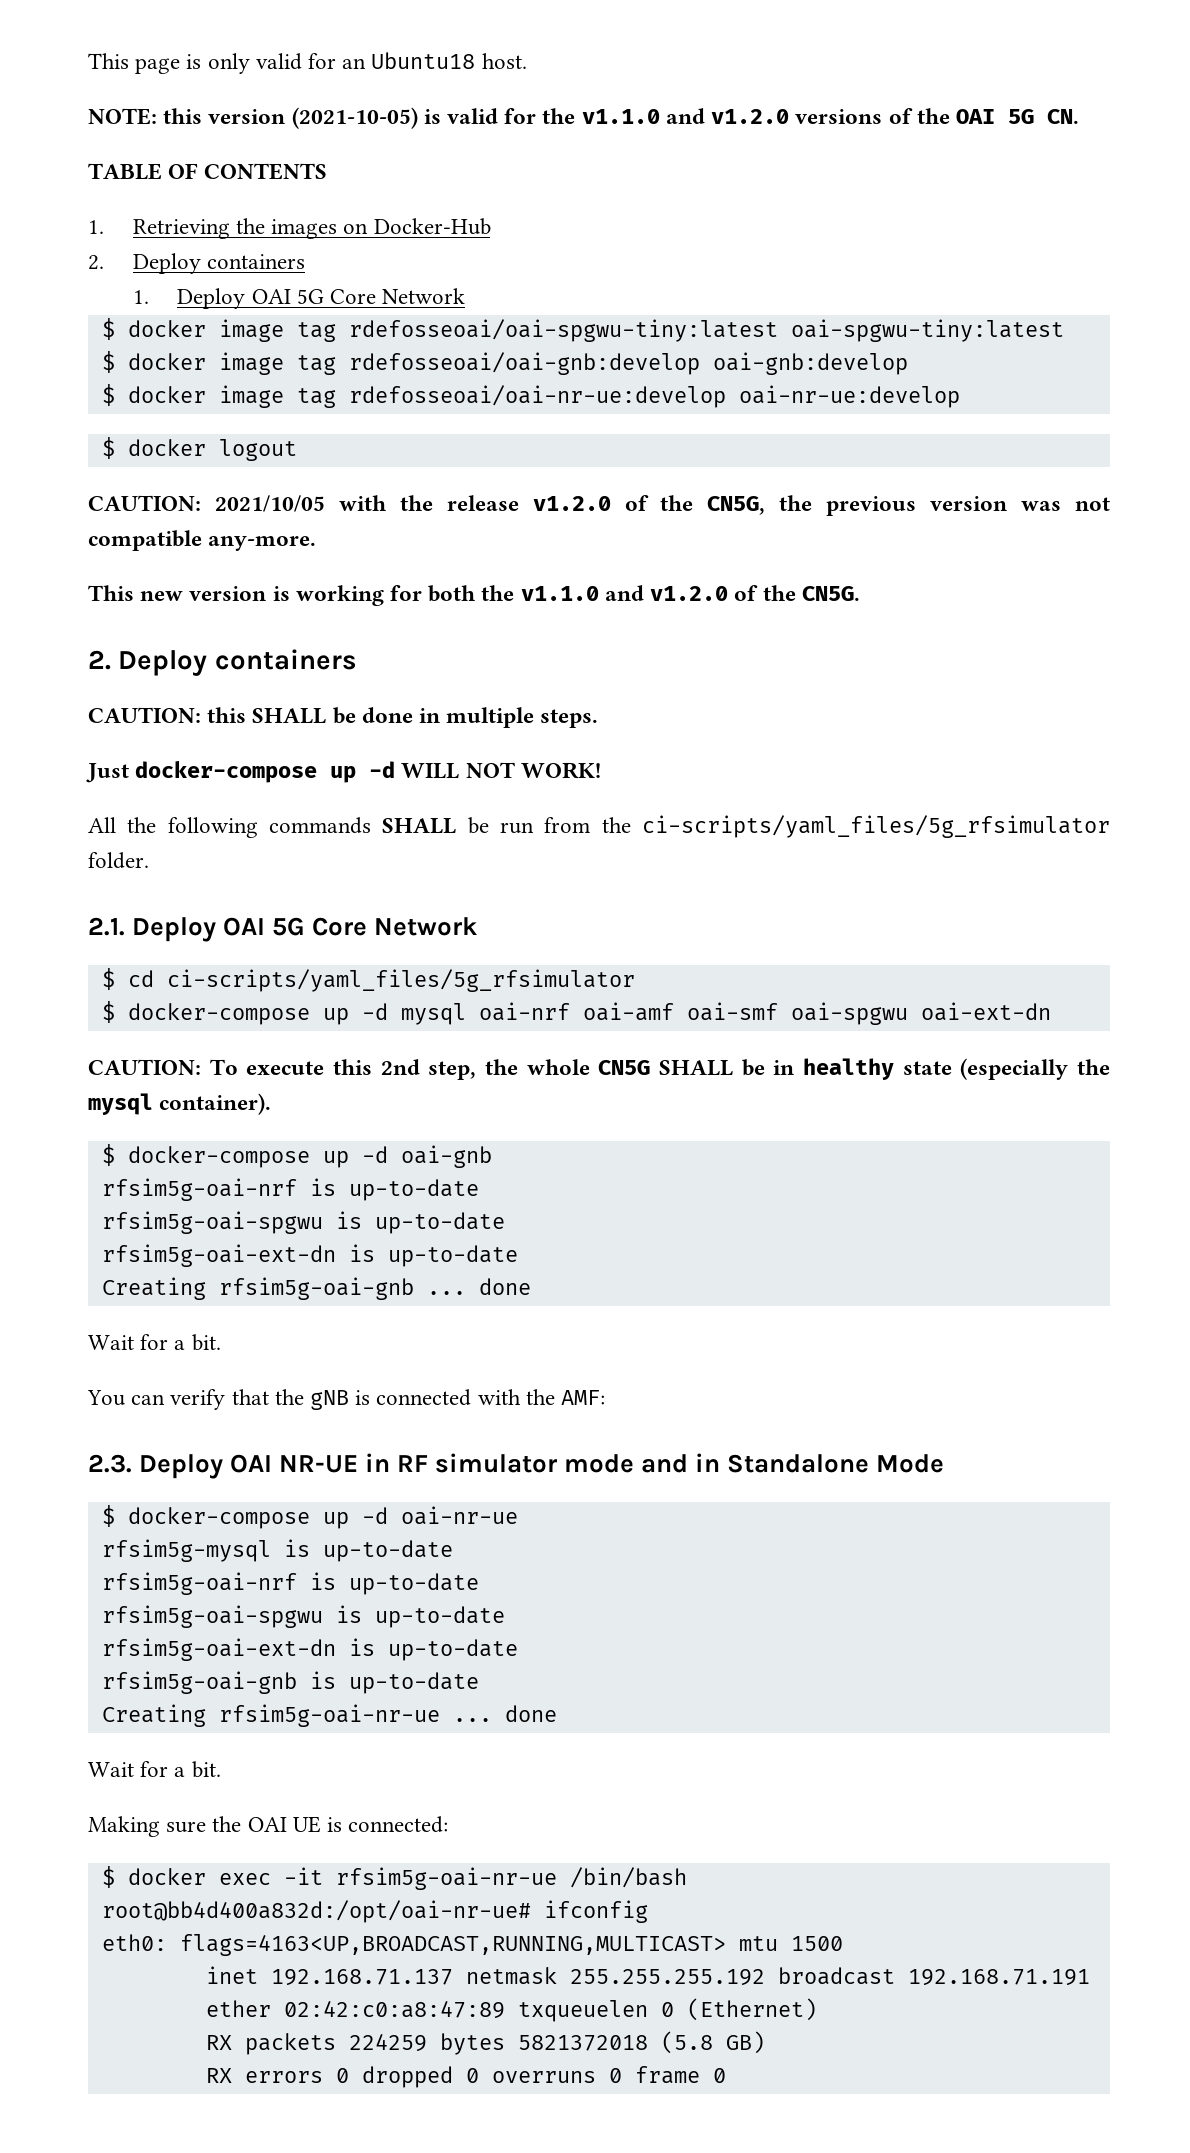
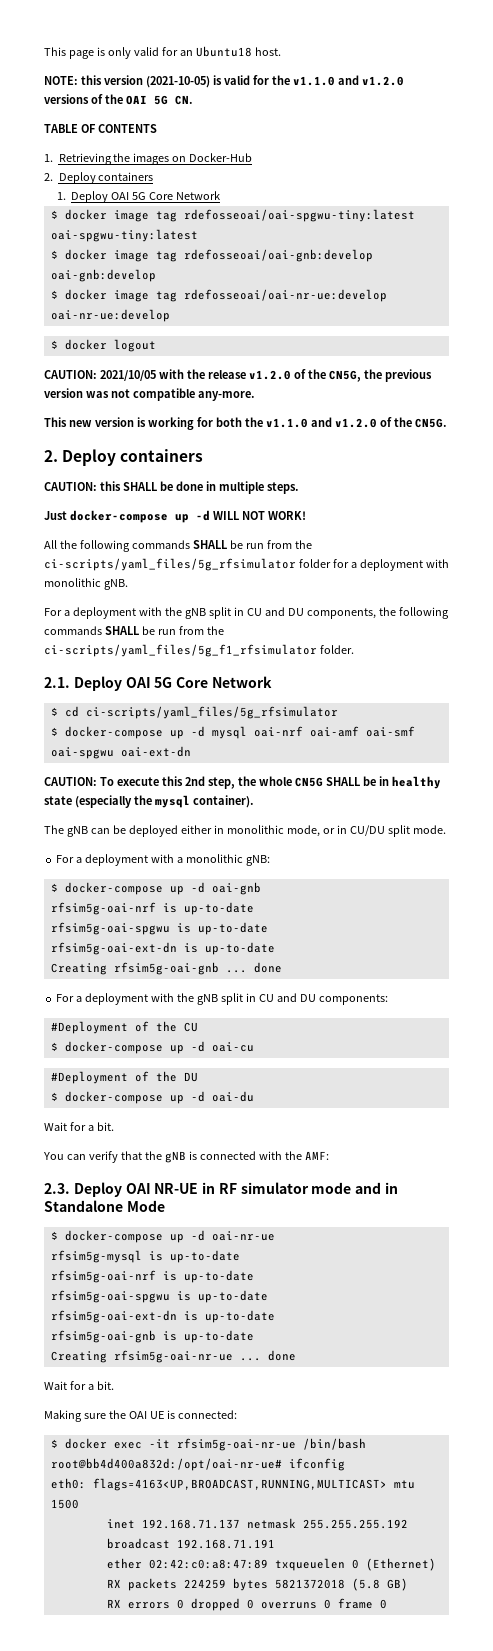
(1110, 826) none -> [298,559,449,571] [44,578,128,590] [44,607,449,619] [44,626,224,635] [44,644,317,657] folder for a deployment with monolithic gNB. // For a deployment with the gNB split in CU and DU components, the following commands SHALL be run from the ci-scripts/yaml_files/5g_f1_rfsimulator
(272, 1104) none -> [44,825,446,837] [56,854,270,866] // The gNB can be deployed either in monolithic mode, or in CU/DU split mode. // For a deployment with a monolithic gNB:
(531, 1286) none -> [56,993,388,1005] [50,1021,198,1034] [50,1041,254,1054] [50,1071,198,1084] [50,1091,254,1104] // For a deployment with the gNB split in CU and DU components: // #Deployment of the CU // $ docker-compose up -d oai-cu // #Deployment of the DU // $ docker-compose up -d oai-du

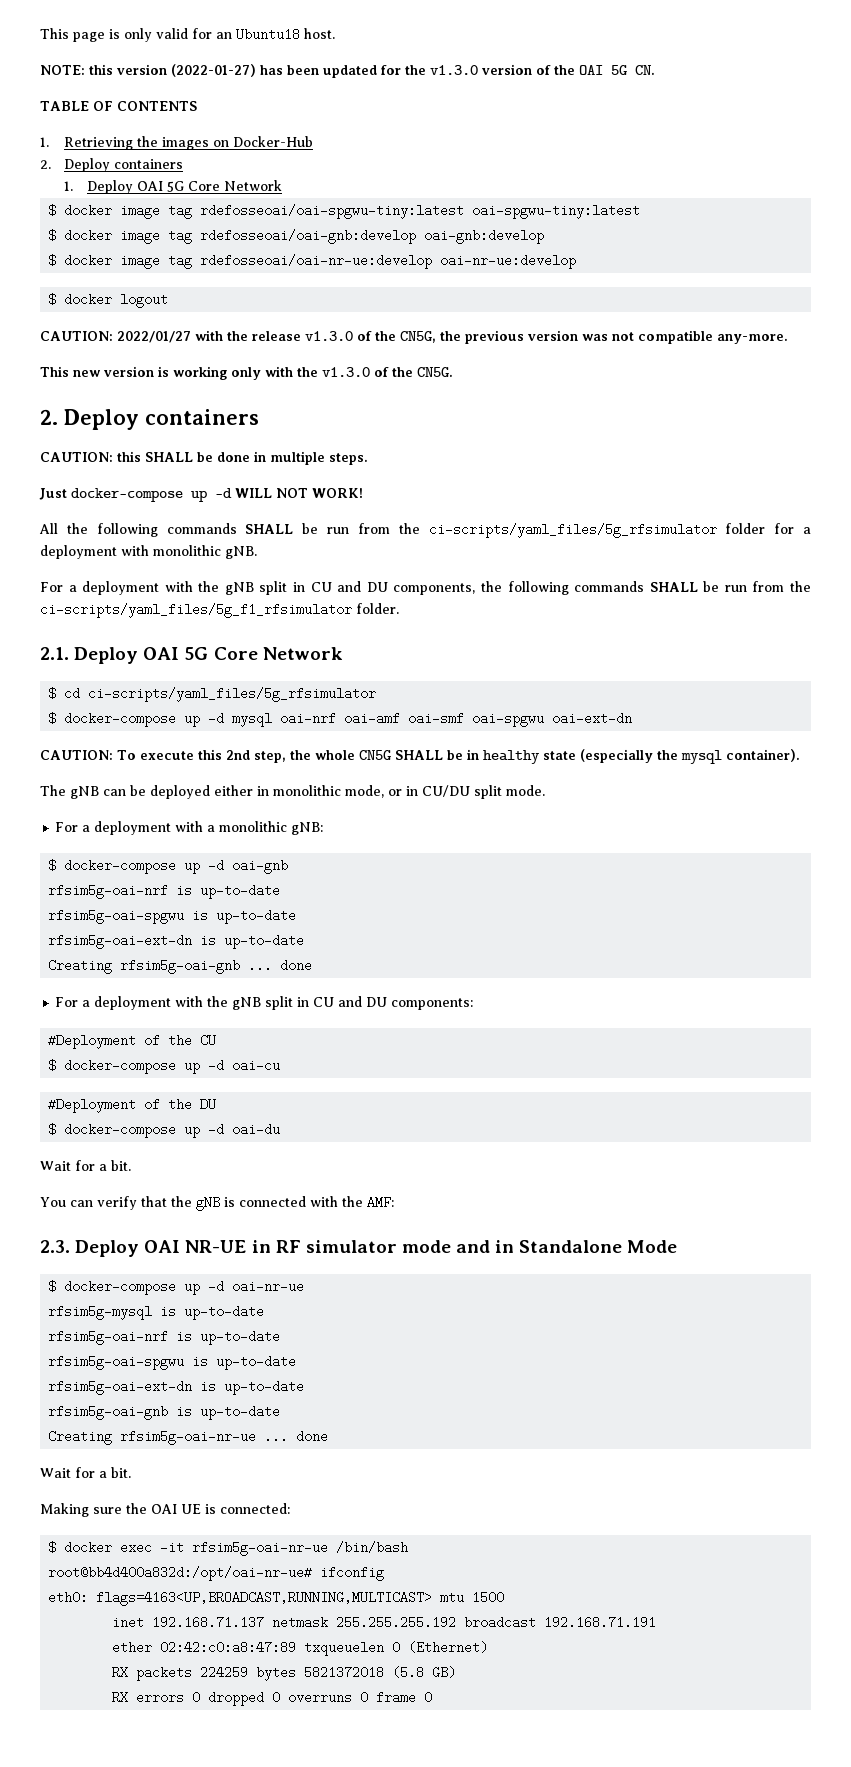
[145,75,404,88] [44,94,89,104] (2021-10-05) is valid for the v1.1.0 and v1.2.0 versions -> [171,64,532,78] (2022-01-27) has been updated for the v1.3.0 version
[99,370,156,381] 2021/10/05 -> [117,331,191,343] 2022/01/27
[248,370,291,380] v1.2.0 -> [305,331,353,341] v1.3.0
[196,417,377,428] for both the v1.1.0 and v1.2.0 -> [231,366,370,380] only with the v1.3.0

